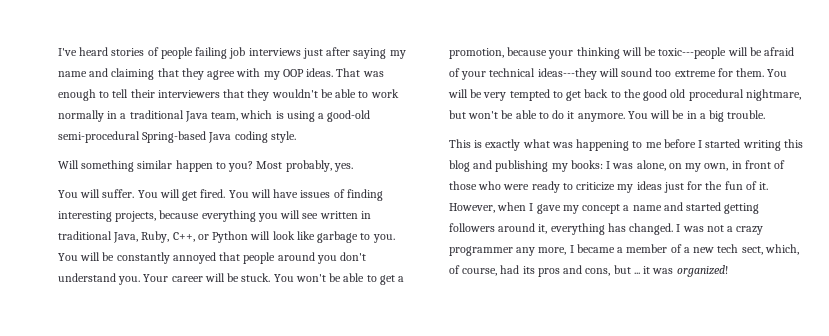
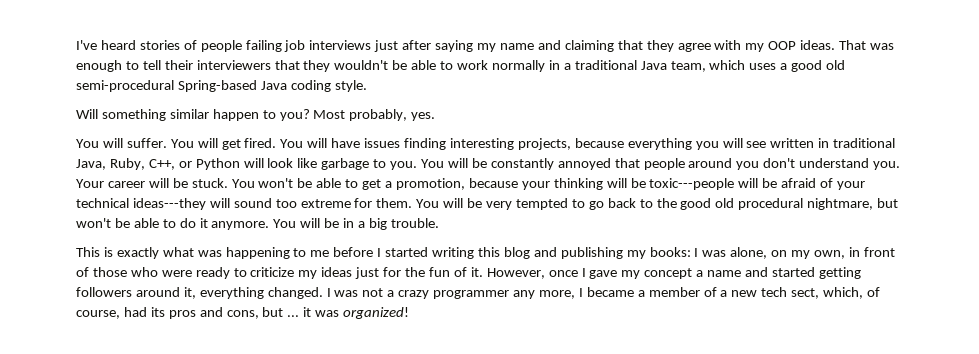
[275,110,371,122] is using a good-old -> [749,60,846,72] uses a good old
[333,189,345,198] of -> (401, 143) none
[566,91,582,101] get -> [588,201,604,210] go
[497,202,527,211] when -> [548,270,578,277] once
[607,223,626,232] has -> (264, 293) none

